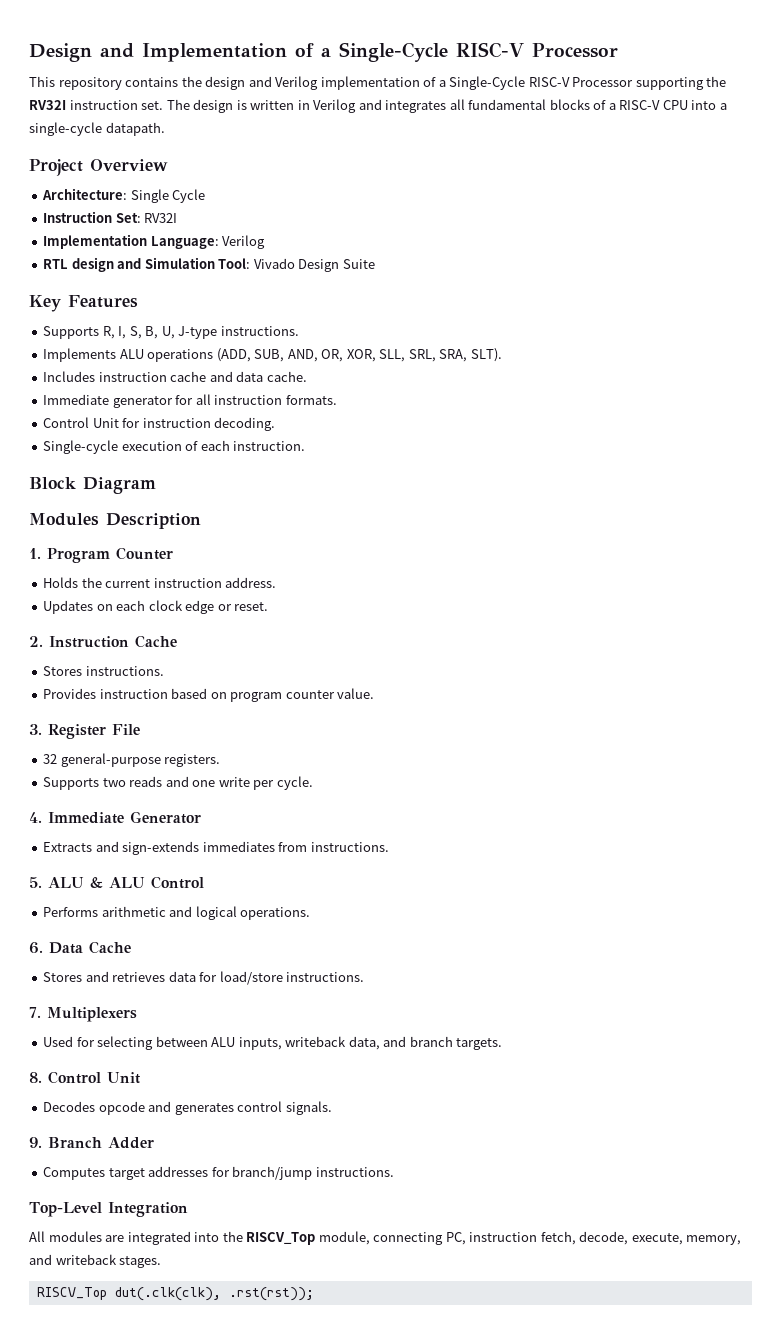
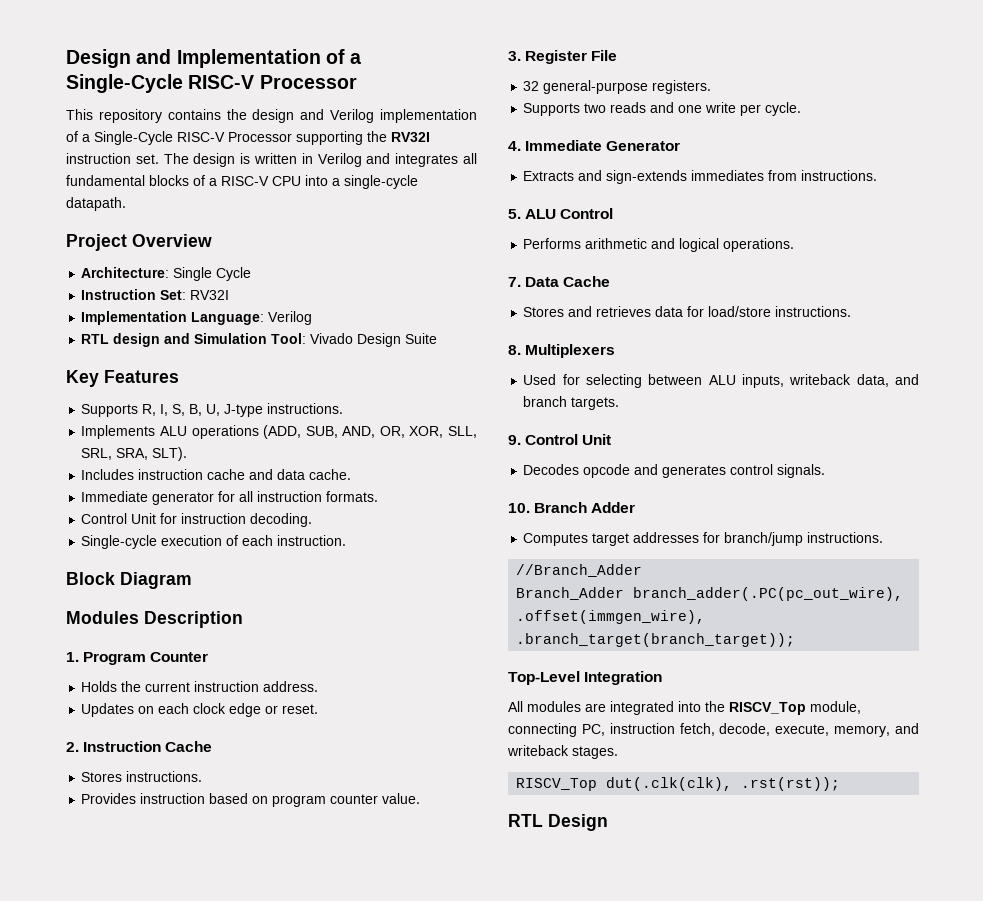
[90,877,145,888] & ALU -> (557, 214) none
[29,942,43,954] 6. -> [508,277,521,287] 7.
[29,1007,41,1018] 7. -> [508,345,521,355] 8.
[29,1072,42,1083] 8. -> [508,435,521,445] 9.
[29,1137,42,1148] 9. -> [508,503,530,513] 10.
(394, 1172) none -> [516,564,643,577] [516,587,904,601] [516,610,706,624] [516,633,796,647] // //Branch_Adder // Branch_Adder branch_adder(.PC(pc_out_wire), .offset(immgen_wire), .branch_target(branch_target));
(314, 1294) none -> [508,814,608,831] // RTL Design

